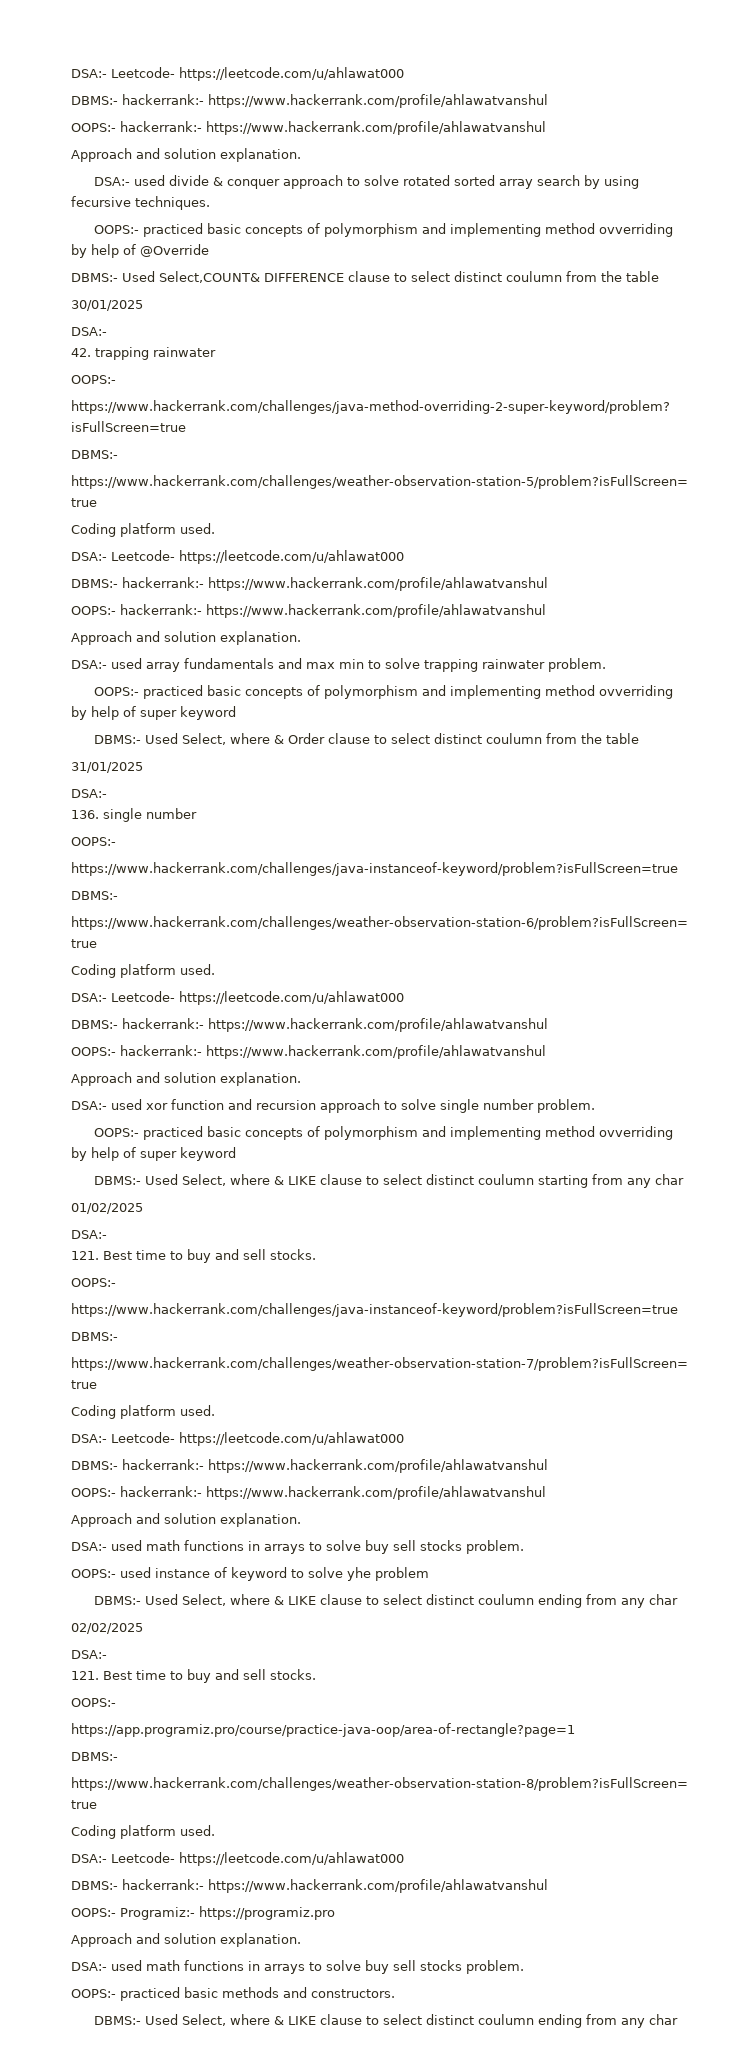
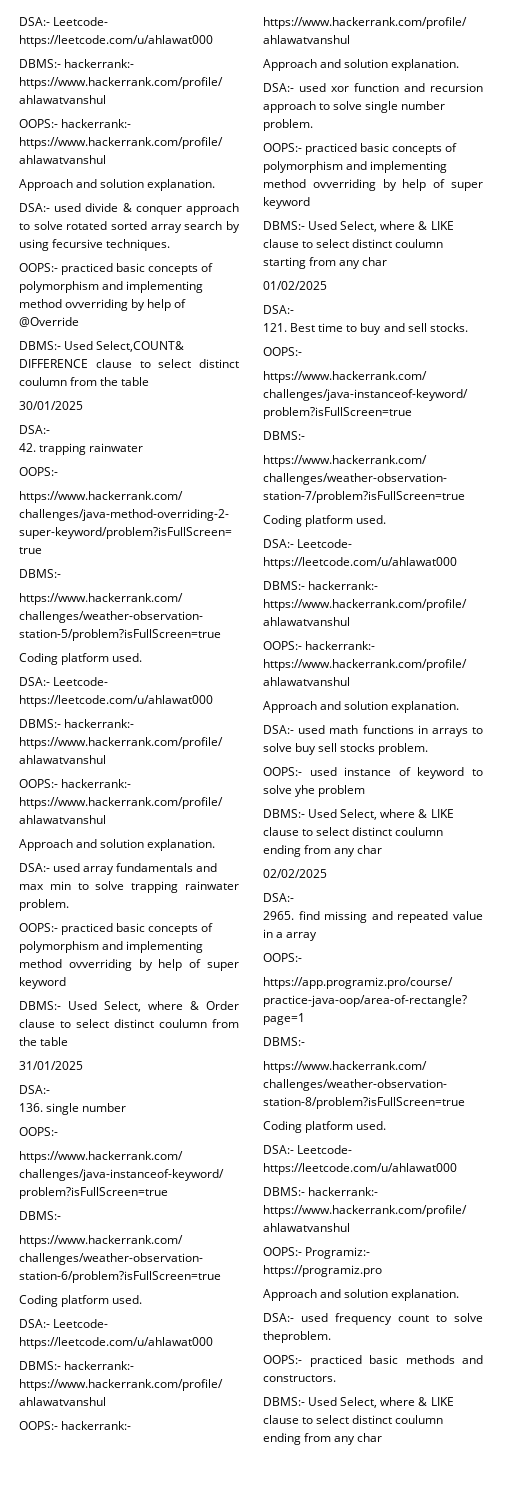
[71,1669,316,1683] 121. Best time to buy and sell stocks. -> [263,911,483,923] [263,929,318,941] 2965. find missing and repeated value in a array
[146,1960,524,1974] math functions in arrays to solve buy sell stocks problem. -> [335,1313,483,1325] [263,1331,331,1343] frequency count to solve theproblem.

